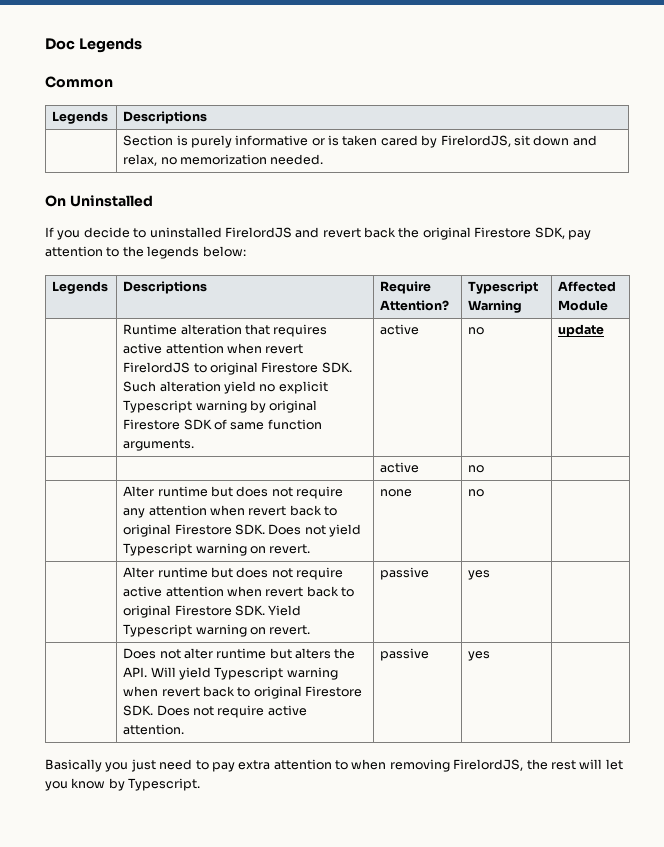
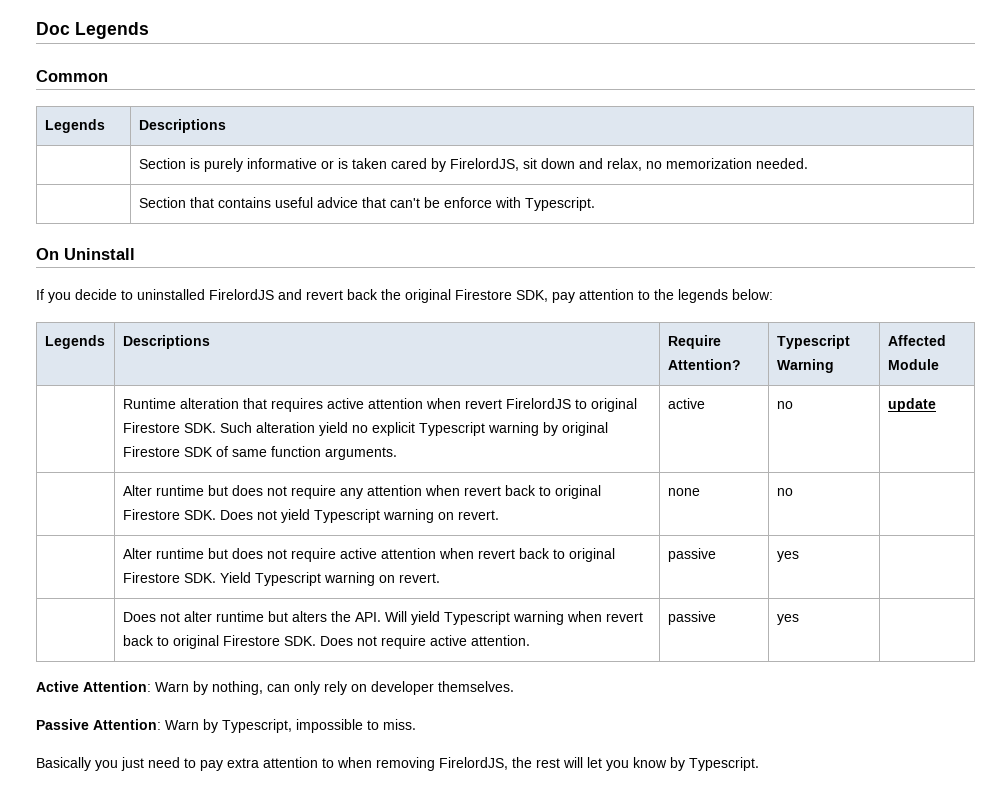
(324, 159) none -> [138,197,595,211] // | Section that contains useful advice that can't be enforce with Typescript.
[69,195,153,207] Uninstalled -> [64,248,135,260] Uninstall
[380,462,420,473] [468,465,485,473] // | | active | no | -> (936, 405) none
(491, 656) none -> [36,681,514,695] [36,719,416,733] // Active Attention: Warn by nothing, can only rely on developer themselves. // Passive Attention: Warn by Typescript, impossible to miss.

